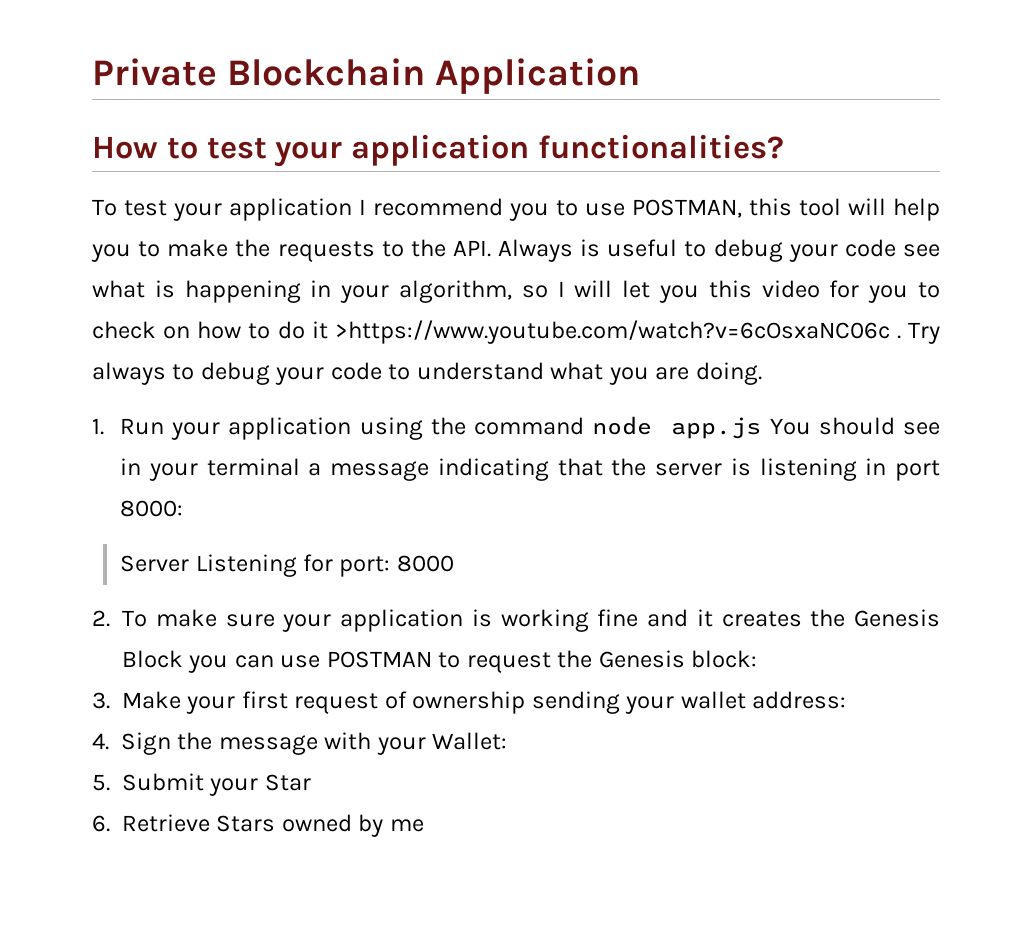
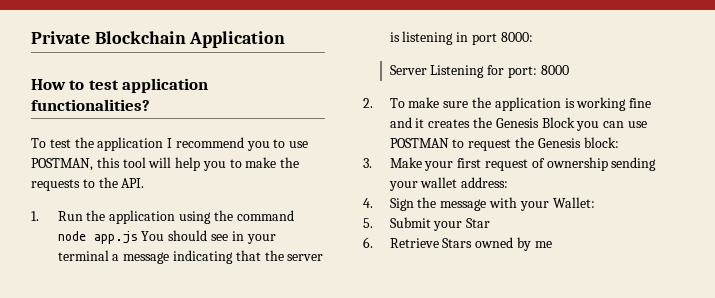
[275,141,343,167] your -> (119, 85) none
[173,203,222,221] your -> [74,137,94,148] the
[498,239,940,262] [92,280,940,303] [92,320,940,344] [92,362,762,385] Always is useful to debug your code see what is happening in your algorithm, so I will let you this video for you to check on how to do it >https://www.youtube.com/watch?v=6cOsxaNC06c . Try always to debug your code to understand what you are doing. -> (145, 183) none
[171,422,221,440] your -> [86,210,106,221] the
[282,614,332,632] your -> [471,97,491,108] the

